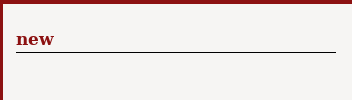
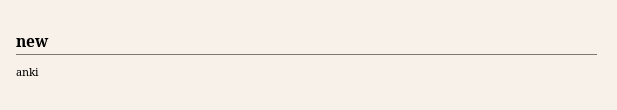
(54, 40) none -> [16,68,39,76] // anki

